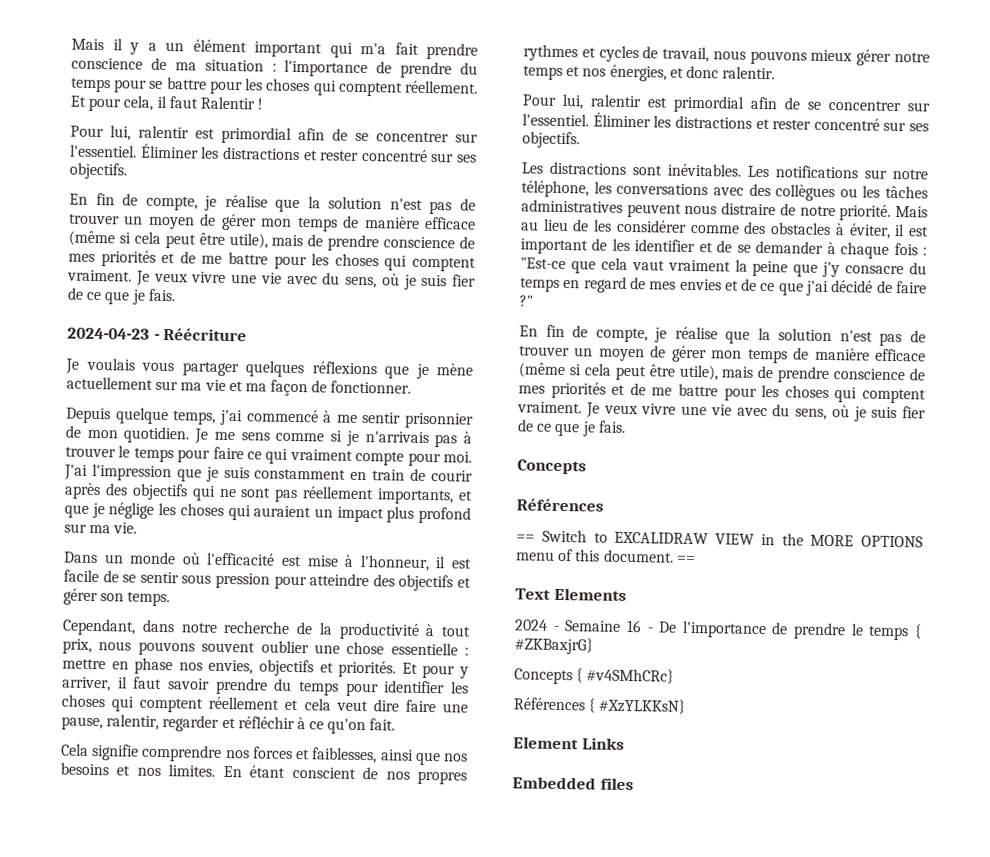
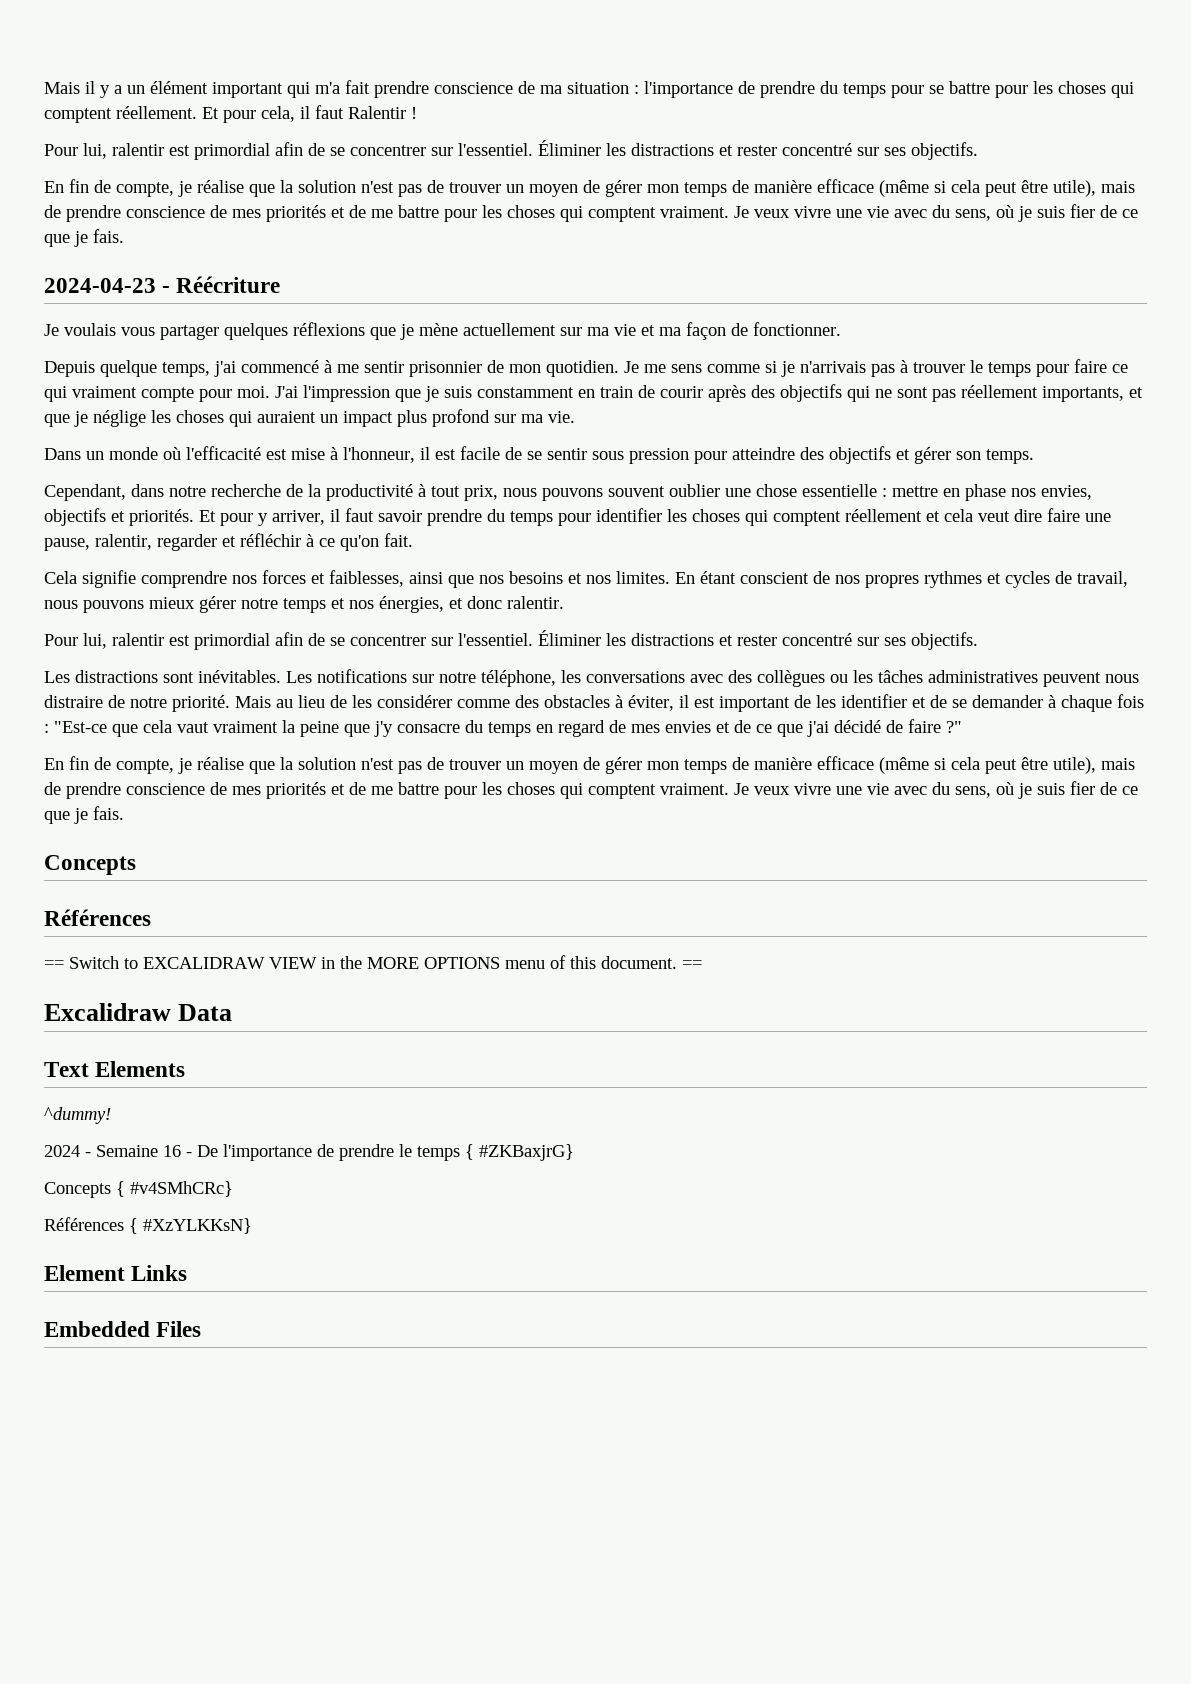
(696, 559) none -> [44,1003,233,1021] // Excalidraw Data
(627, 594) none -> [44,1107,111,1124] // ^dummy!
[599,777,634,791] files -> [156,1321,202,1337] Files

